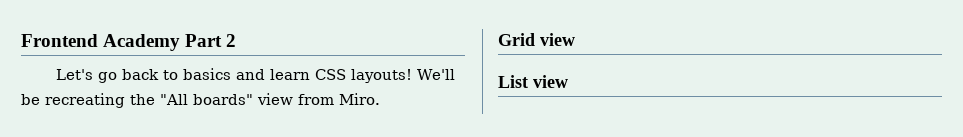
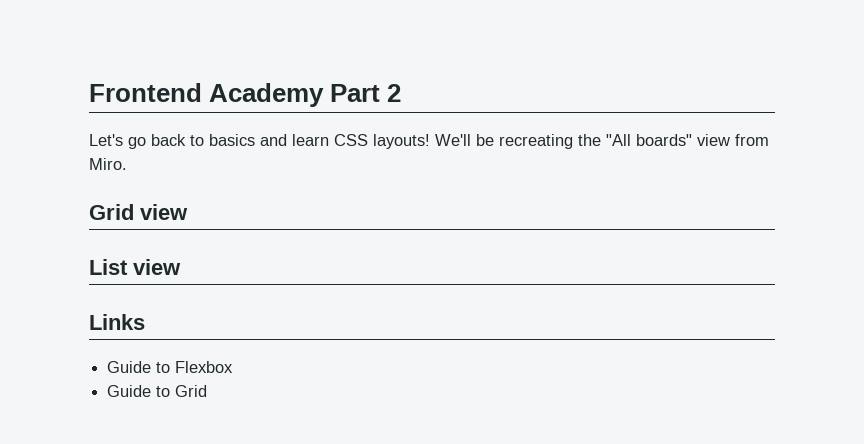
(568, 81) none -> [89,314,145,330] [107,361,234,373] [107,385,208,397] // Links // Guide to Flexbox // Guide to Grid

